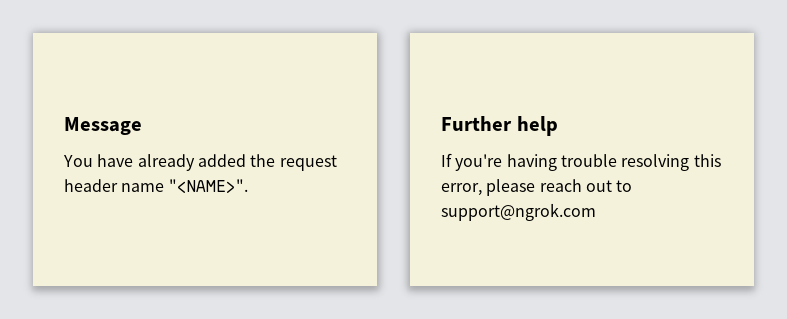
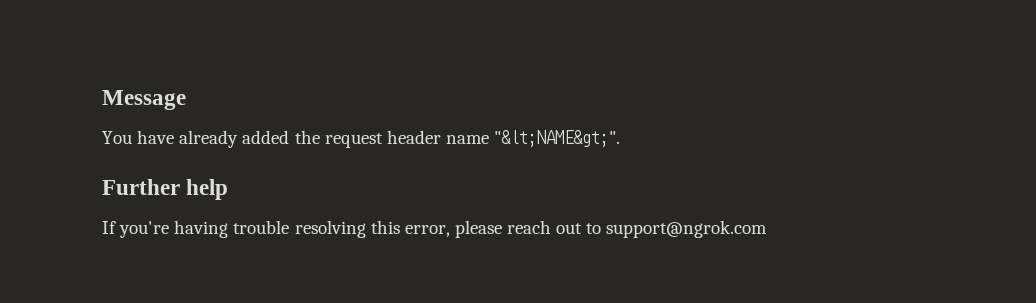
[168,179,248,193] "<NAME>". -> [494,130,621,147] "&lt;NAME&gt;".

